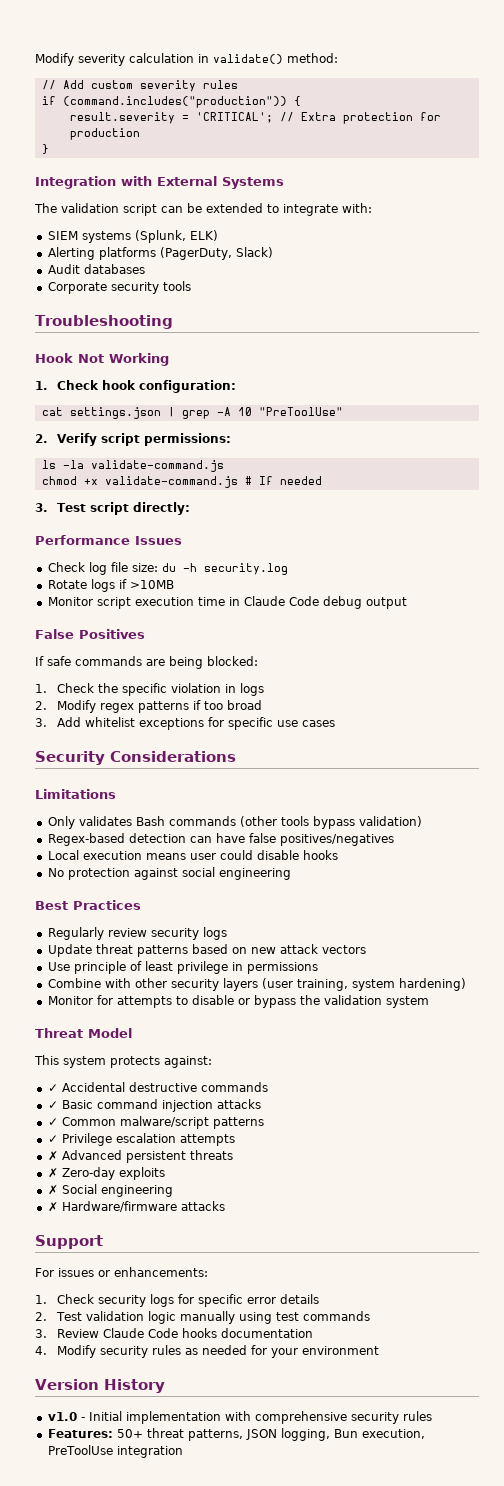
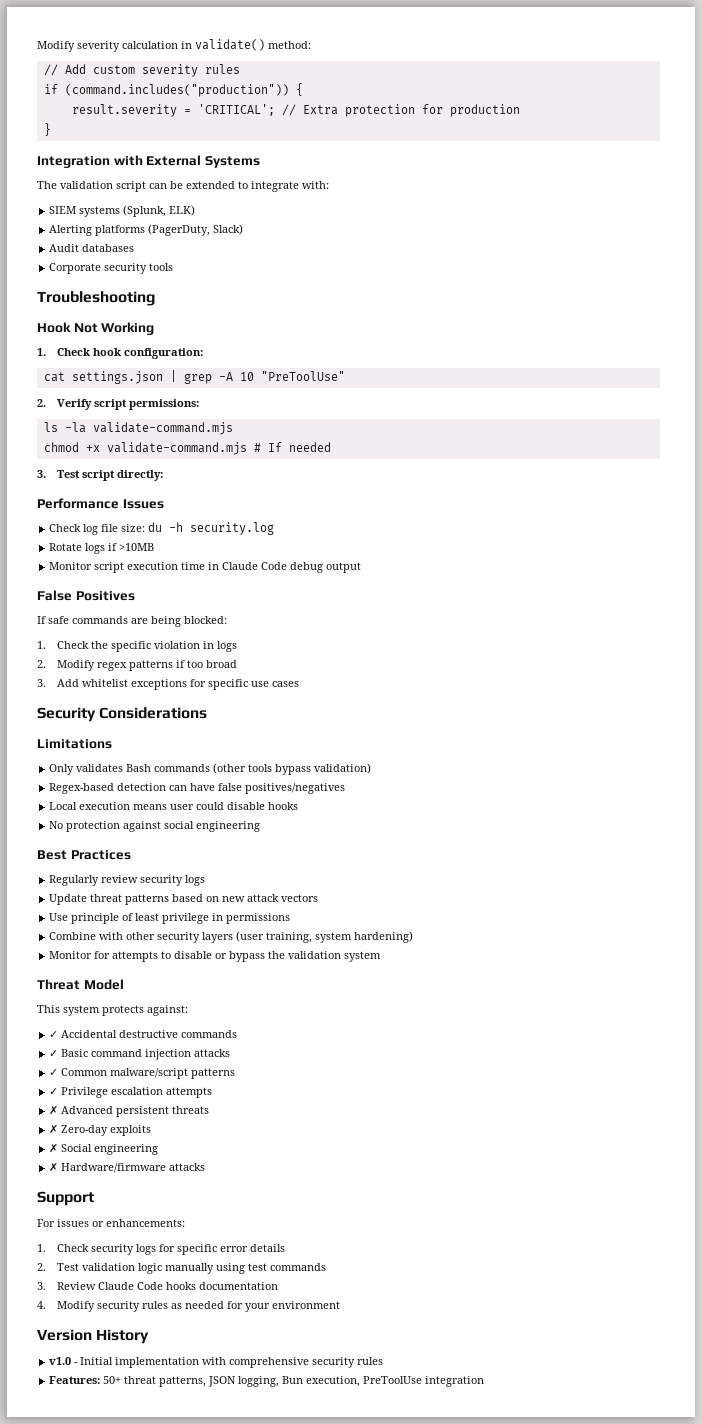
[90,460,224,472] validate-command.js -> [92,422,233,435] validate-command.mjs
[104,476,238,488] validate-command.js -> [106,442,247,455] validate-command.mjs

